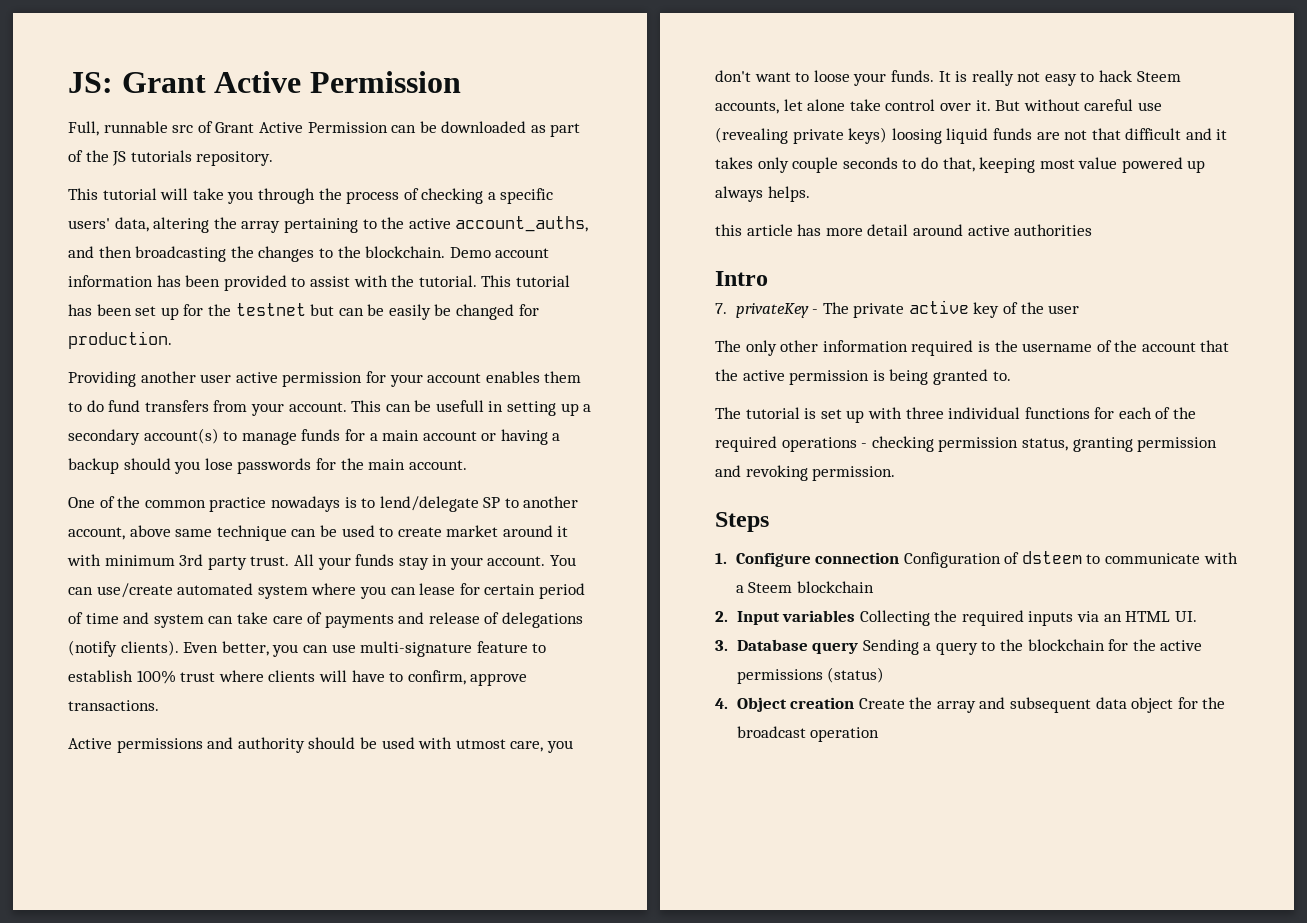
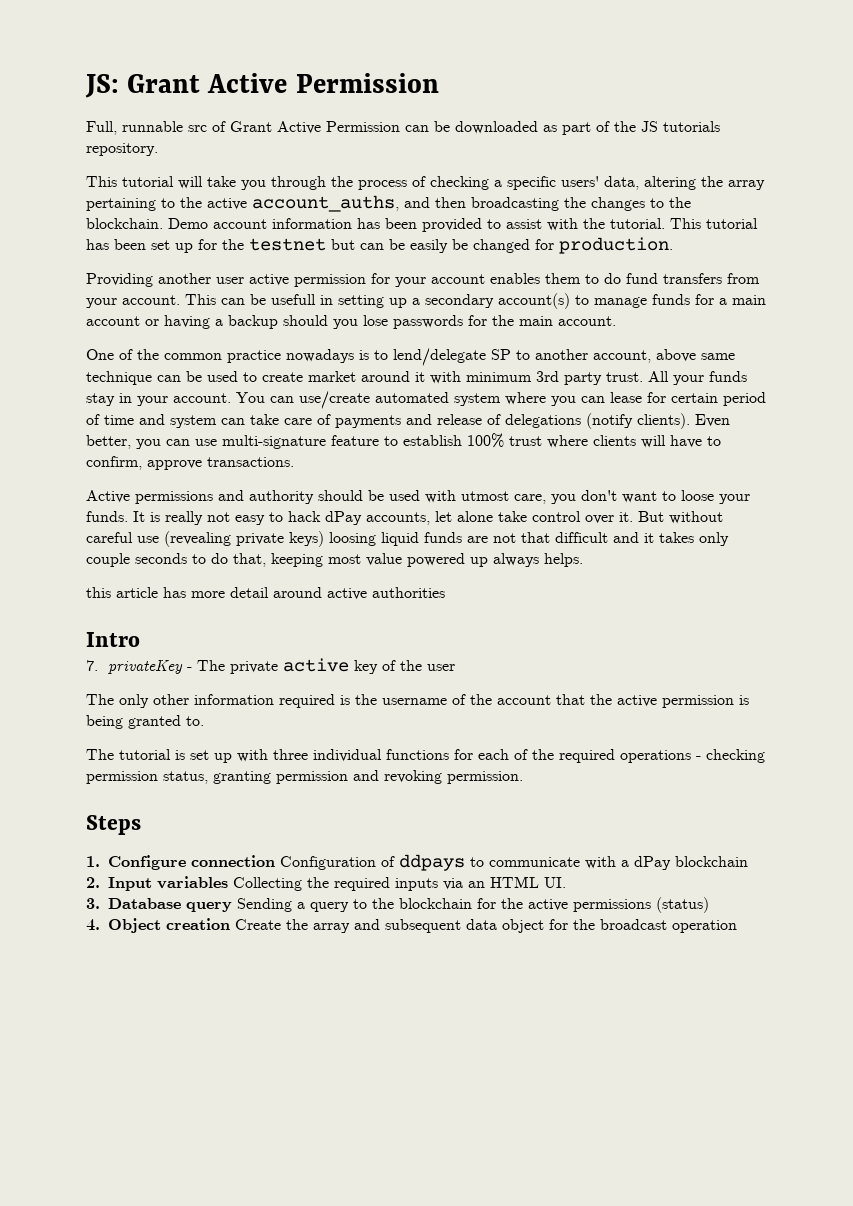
[1136,71,1181,82] Steem -> [325,511,362,525] dPay
[1021,551,1082,564] dsteem -> [399,854,465,871] ddpays
[748,582,793,593] Steem -> [634,856,671,870] dPay

